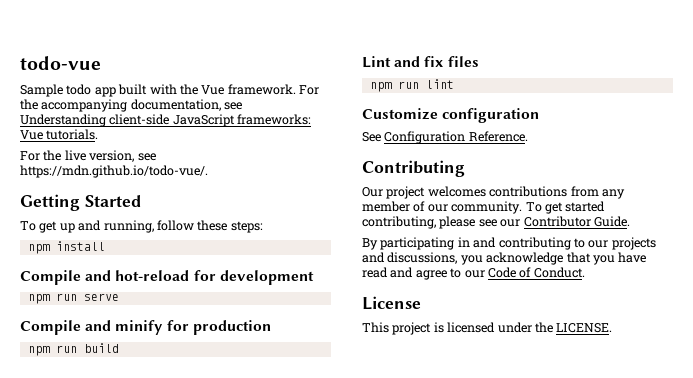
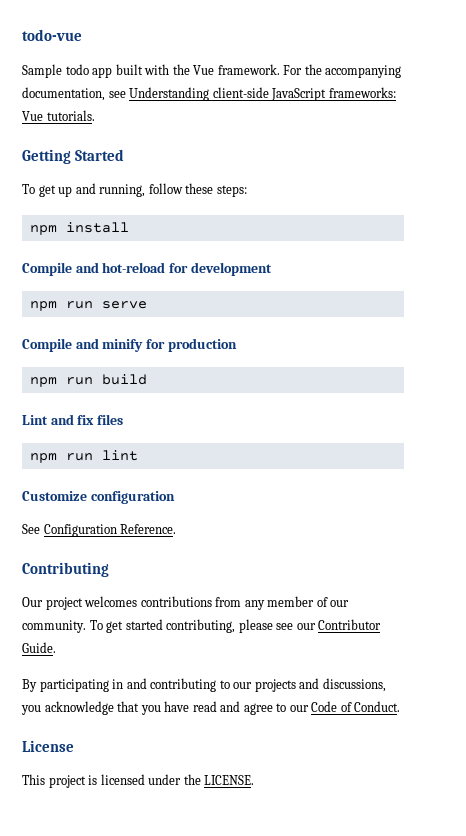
[20,150,156,162] [20,165,208,178] // For the live version, see https://mdn.github.io/todo-vue/. -> (95, 115) none

